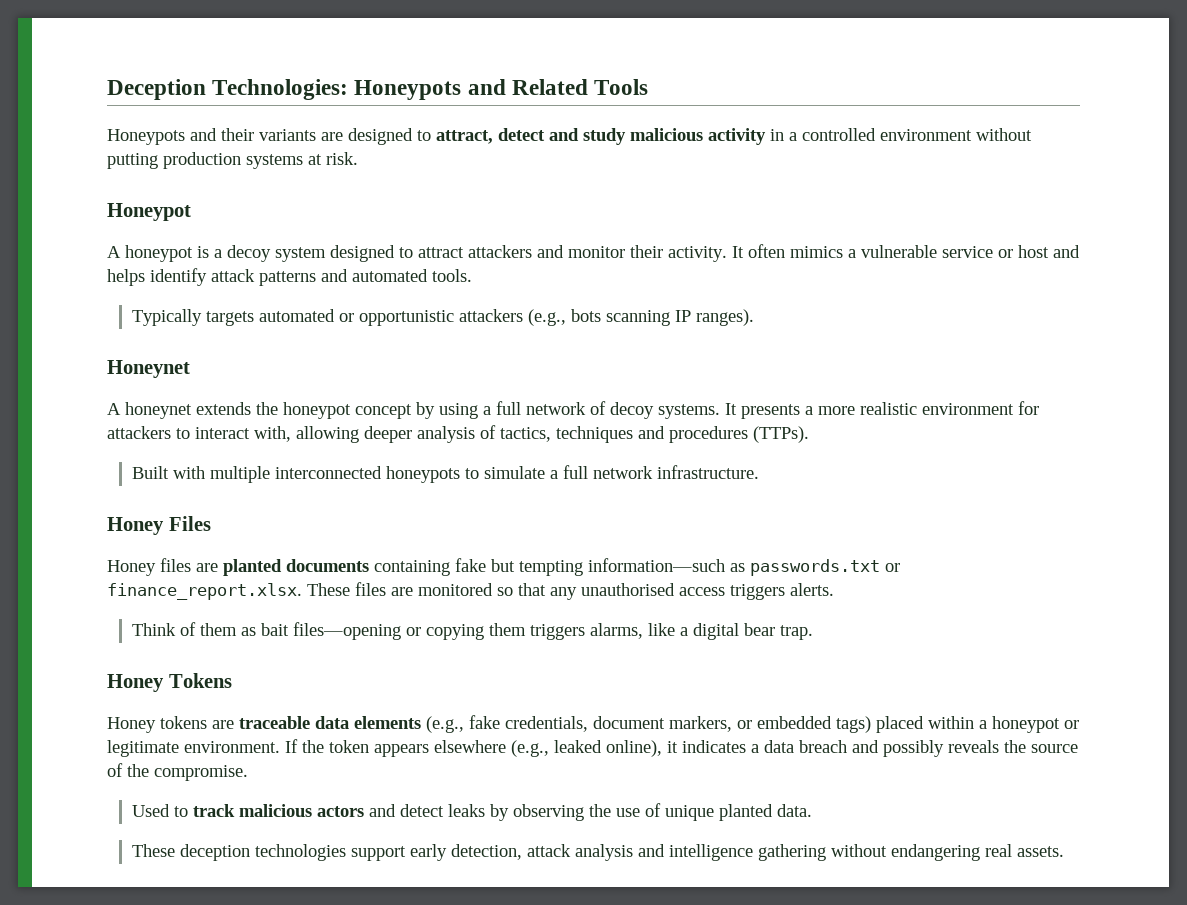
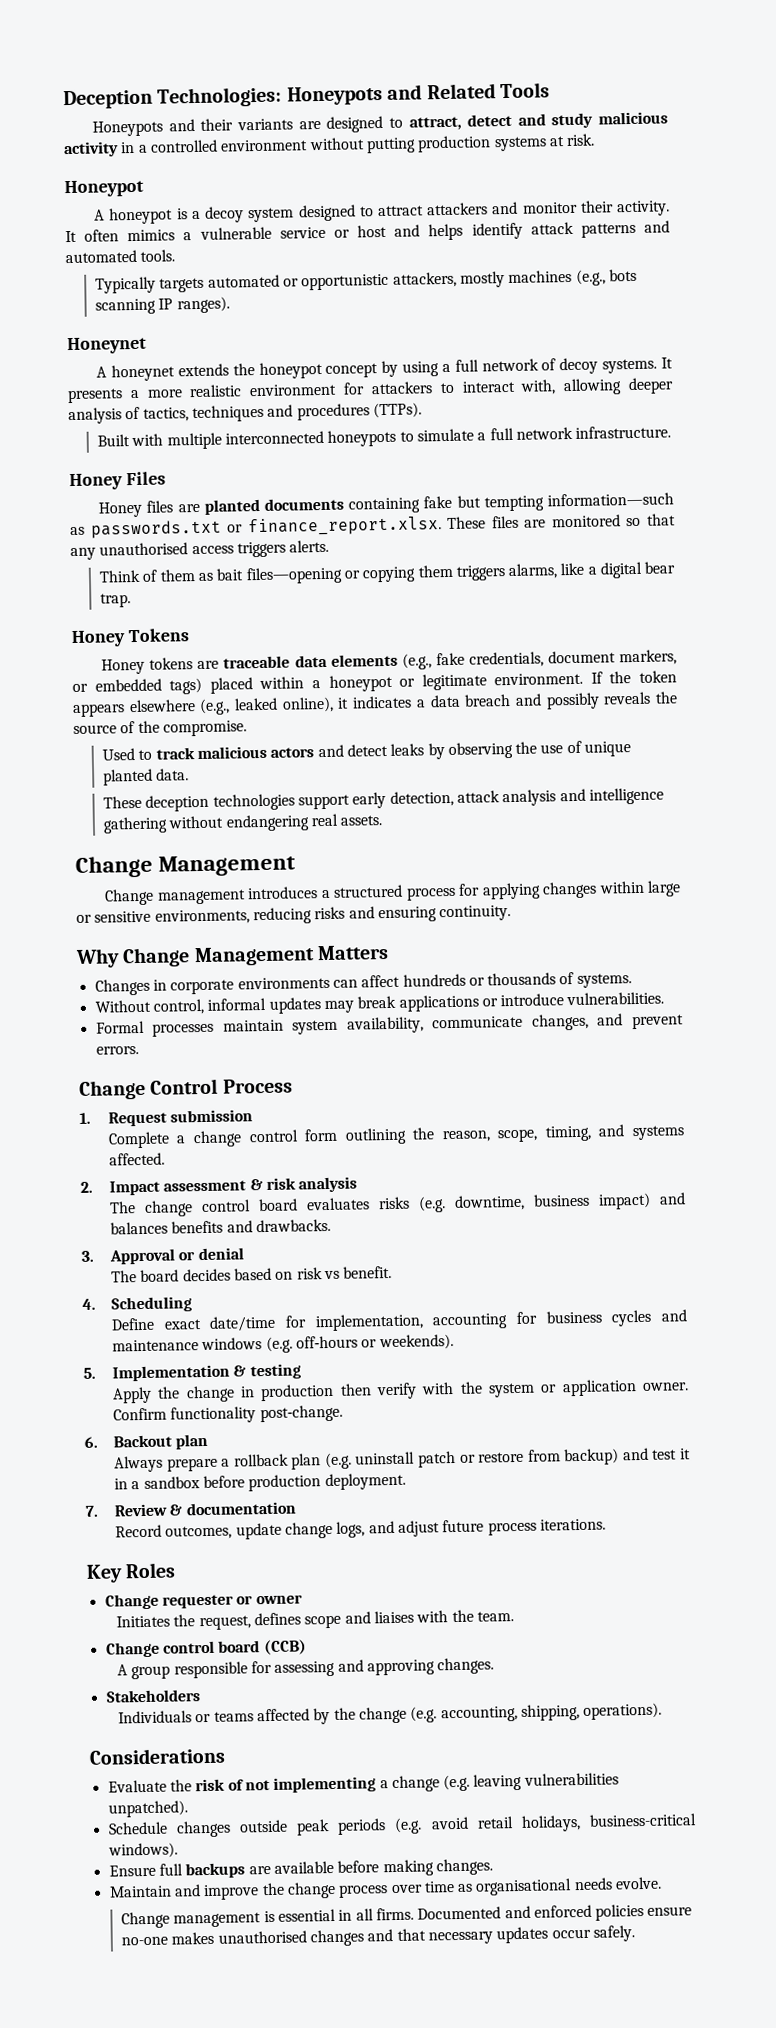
[458,309,523,322] attackers -> [392,269,573,288] attackers, mostly machines
(1064, 851) none -> [75,854,297,878] [104,880,682,906] [76,905,512,925] [75,944,390,969] [94,972,632,996] [94,991,665,1015] [95,1013,684,1037] [95,1046,139,1055] [79,1078,293,1100] [79,1109,254,1127] [107,1124,685,1149] [108,1152,165,1166] [80,1176,358,1196] [108,1192,686,1217] [109,1218,331,1235] [81,1247,244,1265] [110,1265,393,1283] [82,1296,192,1313] [110,1309,688,1332] [111,1333,454,1354] [83,1363,301,1382] [111,1379,689,1404] [112,1404,343,1424] [84,1433,209,1450] [113,1447,691,1473] [113,1472,406,1492] [85,1501,297,1517] [114,1518,606,1540] [86,1562,177,1583] [104,1593,303,1610] [115,1609,514,1631] [105,1639,307,1658] [116,1657,495,1680] [105,1689,201,1703] [117,1702,663,1725] [89,1747,226,1765] [107,1772,619,1793] [107,1800,188,1818] [107,1813,697,1838] [107,1842,178,1859] [108,1858,493,1879] [108,1876,663,1901] [120,1903,693,1929] [120,1925,635,1947] // Change Management // Change management introduces a structured process for applying changes within large or sensitive environments, reducing risks and ensuring continuity. // Why Change Management Matters // Changes in corporate environments can affect hundreds or thousands of systems. // Without control, informal updates may break applications or introduce vulnerabilities. // Formal processes maintain system availability, communicate changes, and prevent errors. // Change Control Process // 1. Request submission // Complete a change control form outlining the reason, scope, timing, and systems affected. // 2. Impact assessment & risk analysis // The change control board evaluates risks (e.g. downtime, business impact) and balances benefits and drawbacks. // 3. Approval or denial // The board decides based on risk vs benefit. // 4. Scheduling // Define exact date/time for implementation, accounting for business cycles and maintenance windows (e.g. off‑hours or weekends). // 5. Implementation & testing // Apply the change in production then verify with the system or application owner. Confirm functionality post‑change. // 6. Backout plan // Always prepare a rollback plan (e.g. uninstall patch or restore from backup) and test it in a sandbox before production deployment. // 7. Review & documentation // Record outcomes, update change logs, and adjust future process iterations. // Key Roles // Change requester or owner // Initiates the request, defines scope and liaises with the team. // Change control board (CCB) // A group responsible for assessing and approving changes. // Stakeholders // Individuals or teams affected by the change (e.g. accounting, shipping, operations). // Considerations // Evaluate the risk of not implementing a change (e.g. leaving vulnerabilities unpatched). // Schedule changes outside peak periods (e.g. avoid retail holidays, business-critical windows). // Ensure full backups are available before making changes. // Maintain and improve the change process over time as organisational needs evolve. // Change management is essential in all firms. Documented and enforced policies ensure no-one makes unauthorised changes and that necessary updates occur safely.

